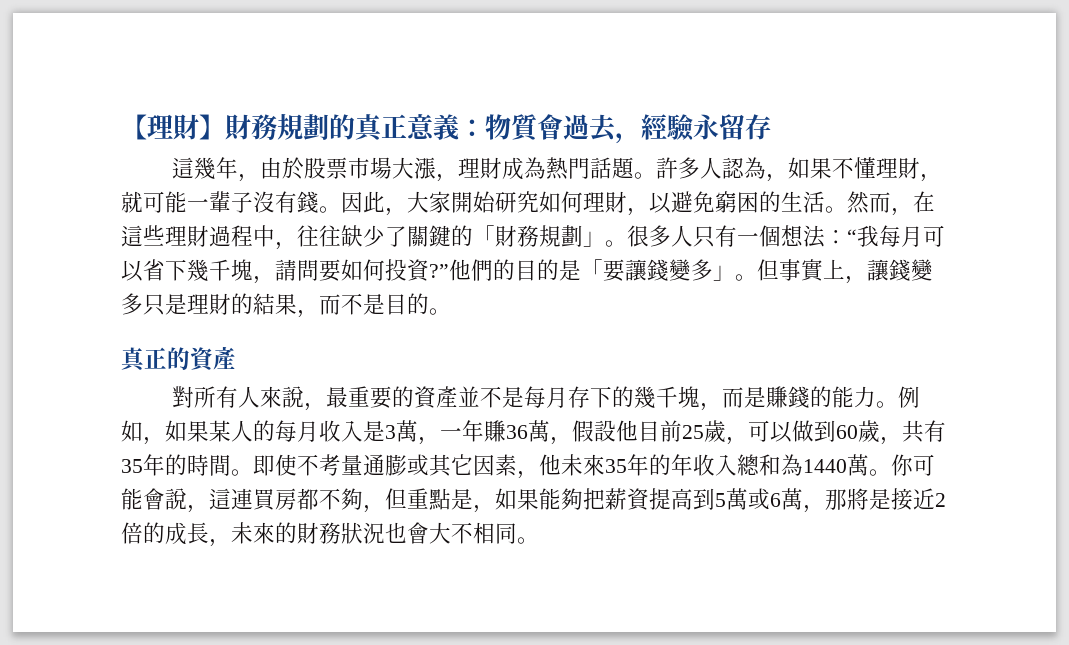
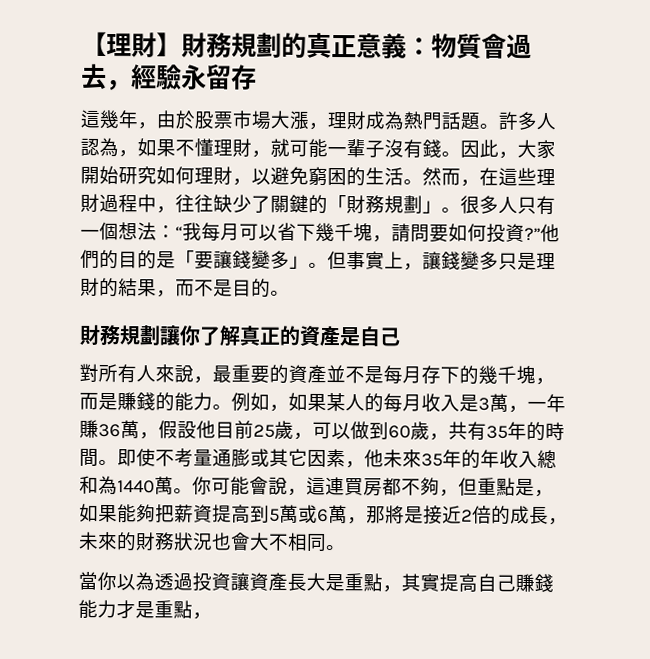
(451, 311) none -> [79,324,241,347] 財務規劃讓你了解
(236, 358) none -> [339,326,401,347] 是自己
(539, 540) none -> [78,571,554,593] [78,599,212,620] // 當你以為透過投資讓資產長大是重點，其實提高自己賺錢能力才是重點，

